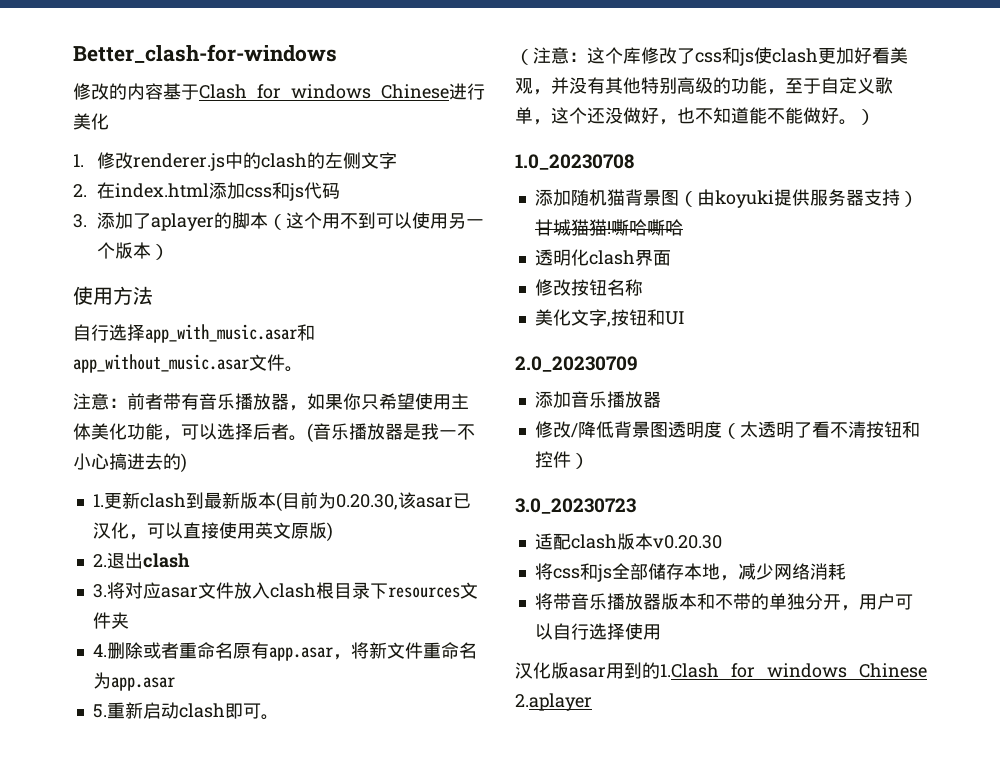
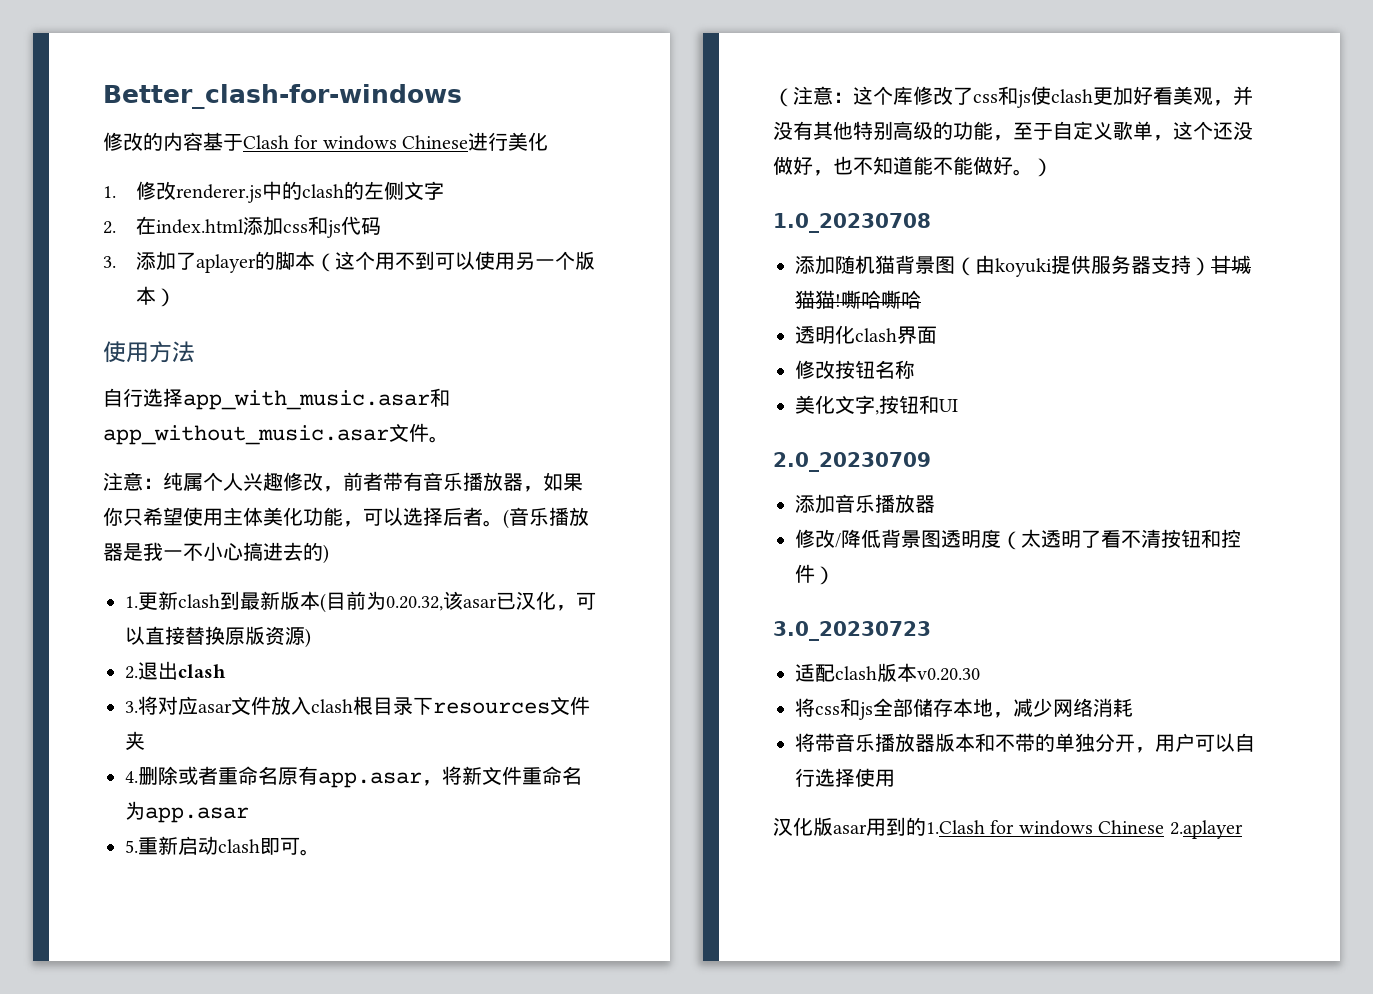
(127, 403) none -> [163,472,343,492] 纯属个人兴趣修改，
[335,494,398,510] 0.20.30, -> [386,596,443,611] 0.20.32,
[218,522,327,539] 使用英文原版 -> [185,626,305,646] 替换原版资源

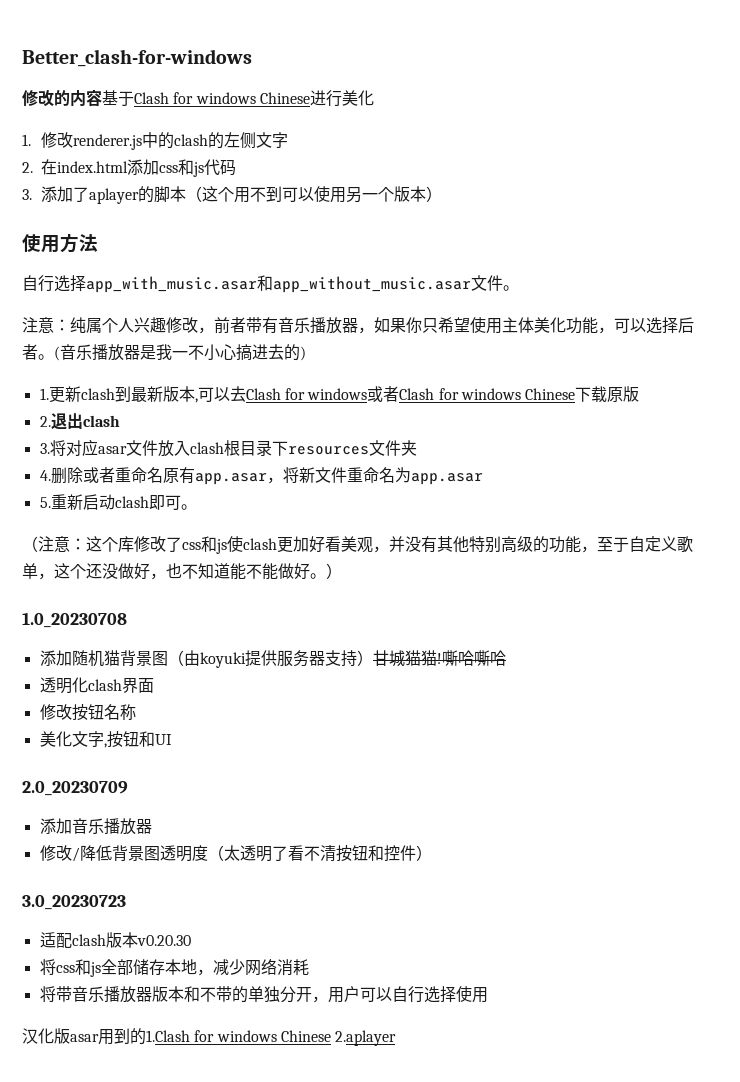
[320,591,596,613] [125,626,225,645] (目前为0.20.32,该asar已汉化，可以直接替换 -> [194,386,608,403] ,可以去Clash for windows或者Clash for windows Chinese下载
[265,626,311,648] 资源) -> (640, 394) none

